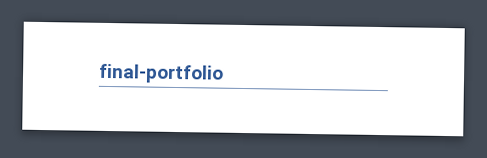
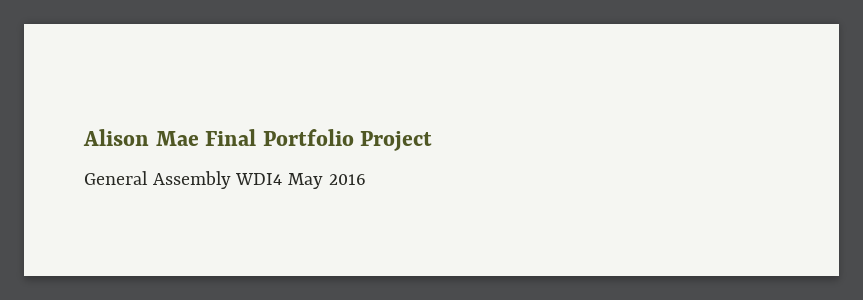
[98,63,224,84] final-portfolio -> [83,129,433,151] [84,171,366,189] Alison Mae Final Portfolio Project // General Assembly WDI4 May 2016

